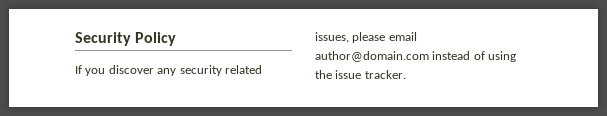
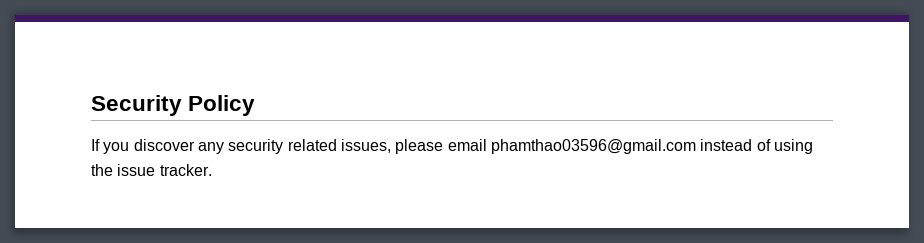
[315,51,429,62] author@domain.com -> [490,139,696,154] phamthao03596@gmail.com

